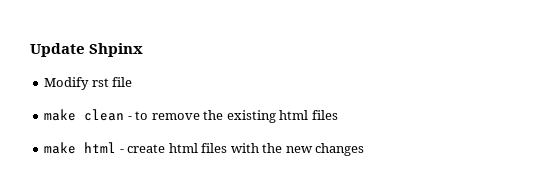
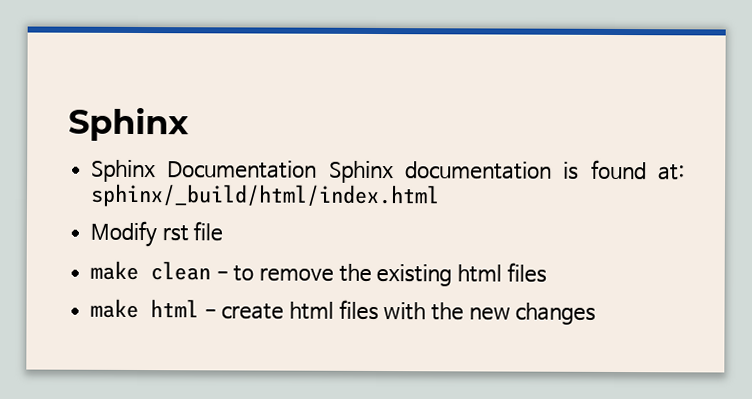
[30,43,144,57] Update Shpinx -> [68,107,189,142] [91,159,686,184] [90,183,441,209] Sphinx // Sphinx Documentation Sphinx documentation is found at: sphinx/_build/html/index.html

